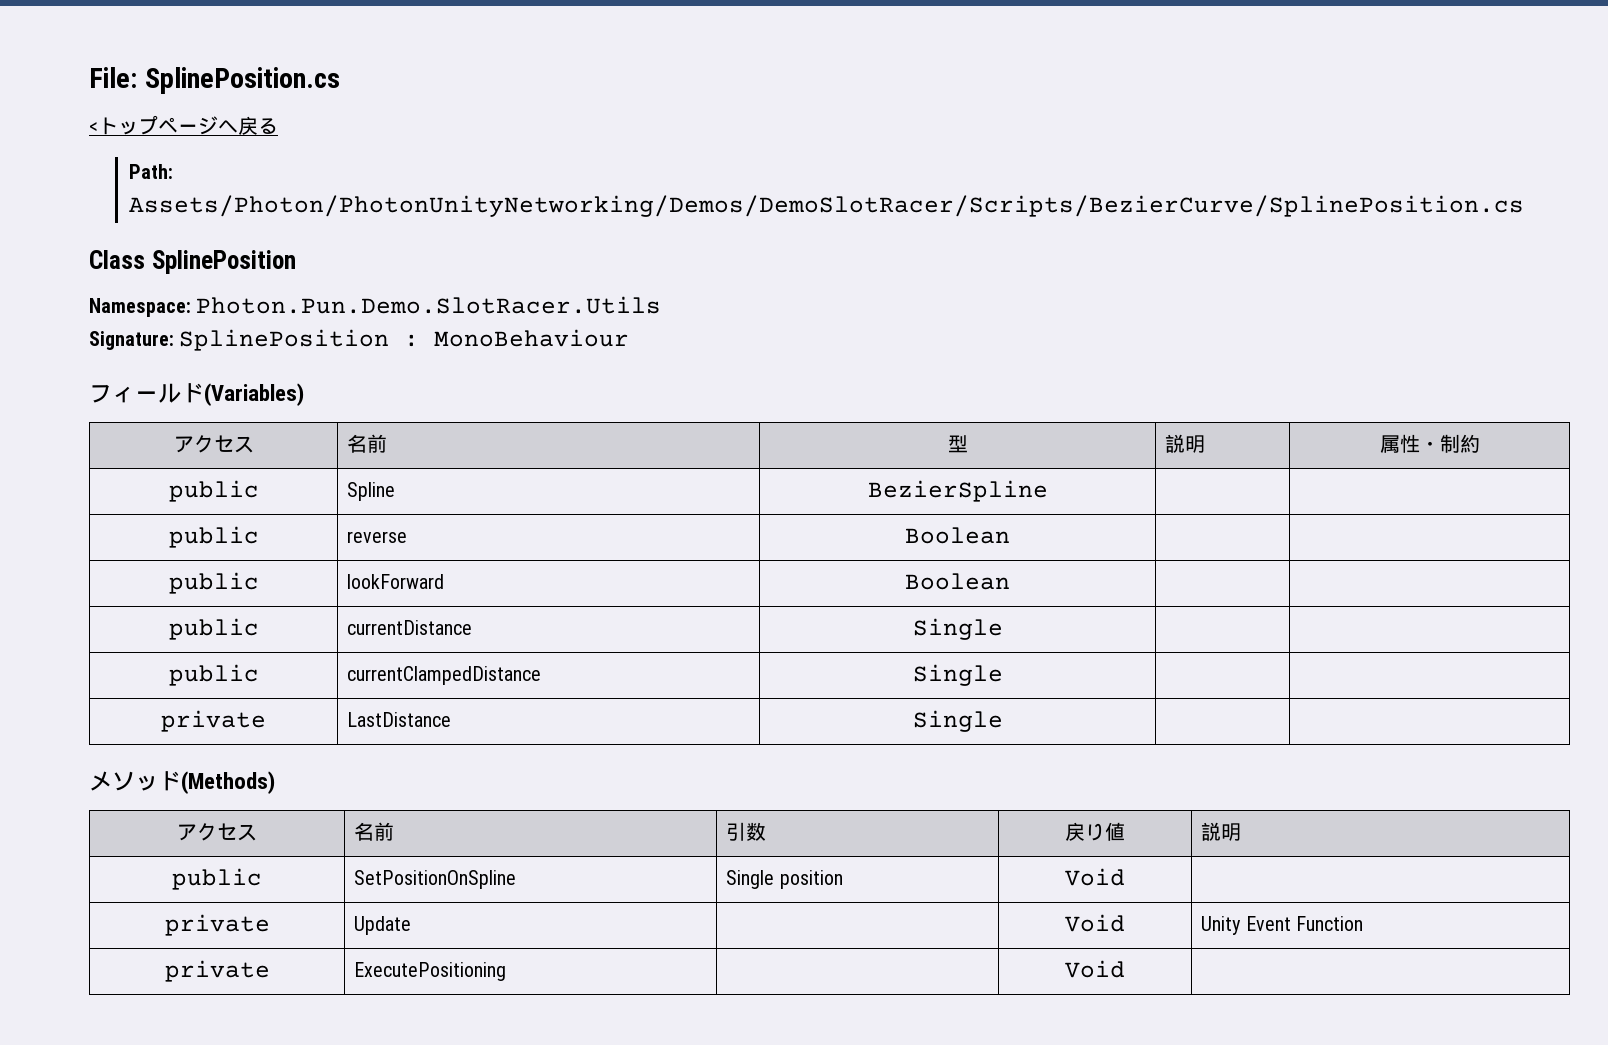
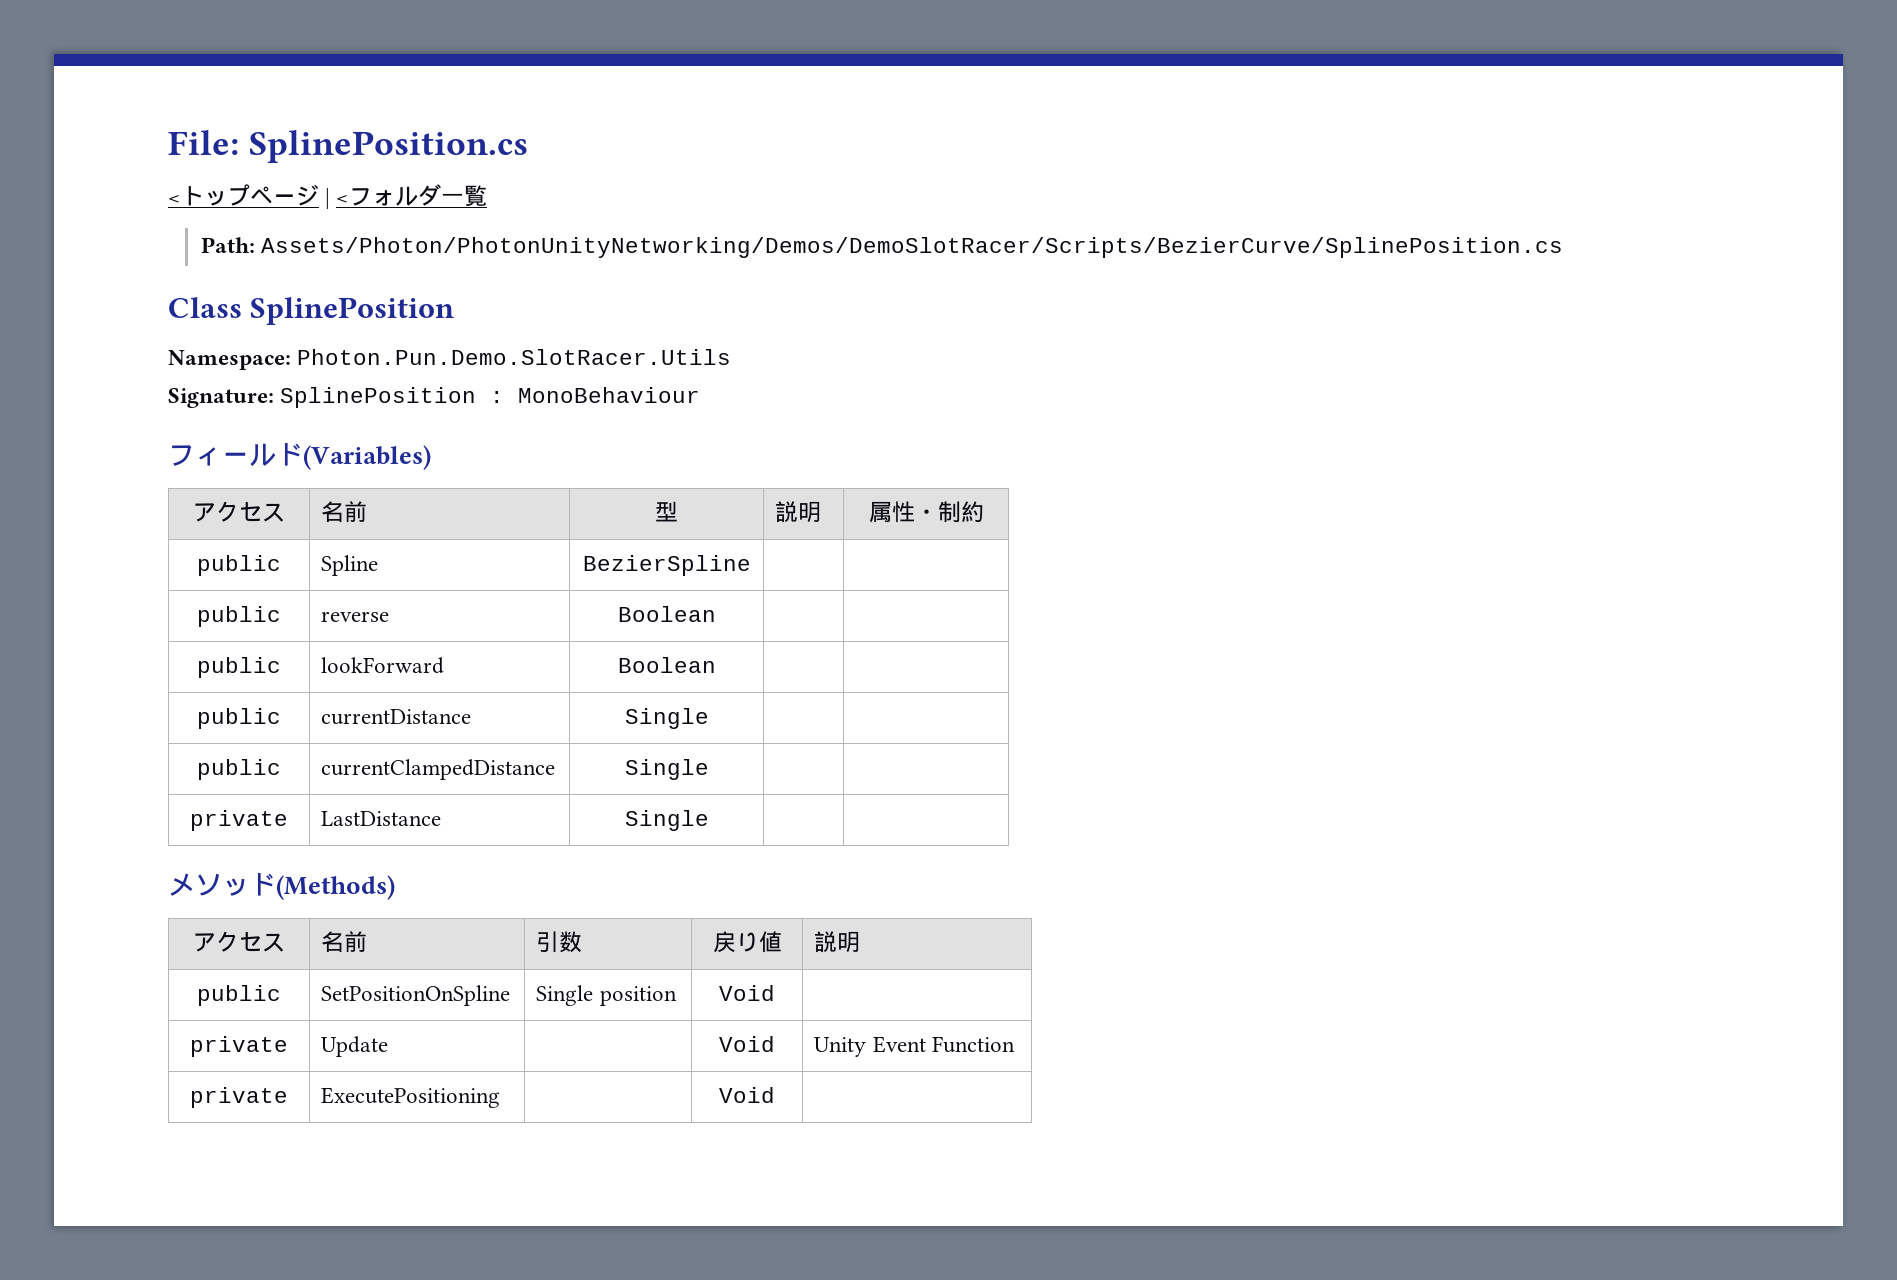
[218,116,278,135] へ戻る -> [325,184,488,209] | <フォルダ一覧

